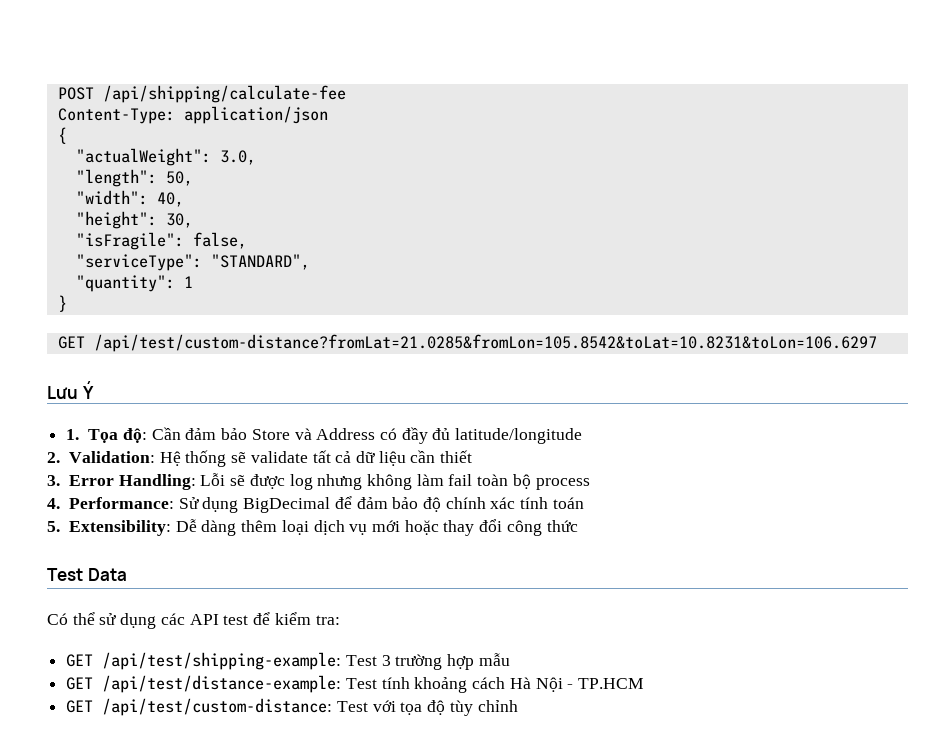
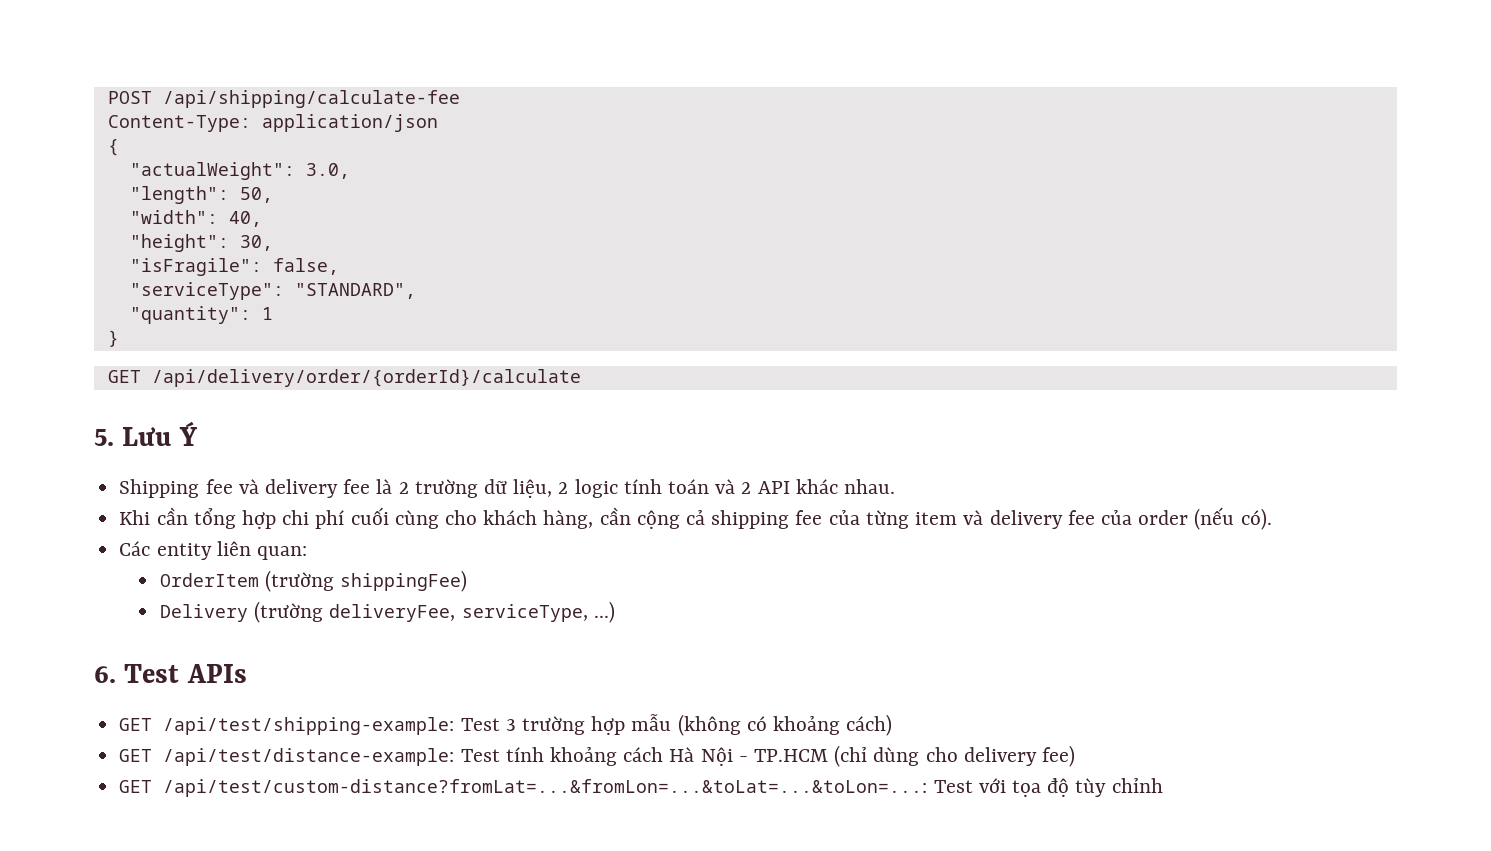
[93,334,877,352] /api/test/custom-distance?fromLat=21.0285&fromLon=105.8542&toLat=10.8231&toLon=106.6297 // -> [151,369,581,387] [94,429,114,446] /api/delivery/order/{orderId}/calculate // 5.
[66,427,583,444] [47,450,473,467] [47,473,590,490] [47,496,584,513] [47,519,578,536] [47,568,127,581] [47,612,340,629] 1. Tọa độ: Cần đảm bảo Store và Address có đầy đủ latitude/longitude // 2. Validation: Hệ thống sẽ validate tất cả dữ liệu cần thiết // 3. Error Handling: Lỗi sẽ được log nhưng không làm fail toàn bộ process // 4. Performance: Sử dụng BigDecimal để đảm bảo độ chính xác tính toán // 5. Extensibility: Dễ dàng thêm loại dịch vụ mới hoặc thay đổi công thức // Test Data // Có thể sử dụng các API test để kiểm tra: -> [119,479,896,498] [119,507,1272,530] [119,541,307,560] [160,570,468,592] [160,601,615,623] [94,664,247,683] Shipping fee và delivery fee là 2 trường dữ liệu, 2 logic tính toán và 2 API khác nhau. // Khi cần tổng hợp chi phí cuối cùng cho khách hàng, cần cộng cả shipping fee của từng item và delivery fee của order (nếu có). // Các entity liên quan: // OrderItem (trường shippingFee) // Delivery (trường deliveryFee, serviceType, ...) // 6. Test APIs
(510, 659) none -> [677,714,893,736] (không có khoảng cách)
[66,698,333,716] // GET /api/test/custom-distance: -> [834,745,1076,767] [119,779,928,797] (chỉ dùng cho delivery fee) // GET /api/test/custom-distance?fromLat=...&fromLon=...&toLat=...&toLon=...:

